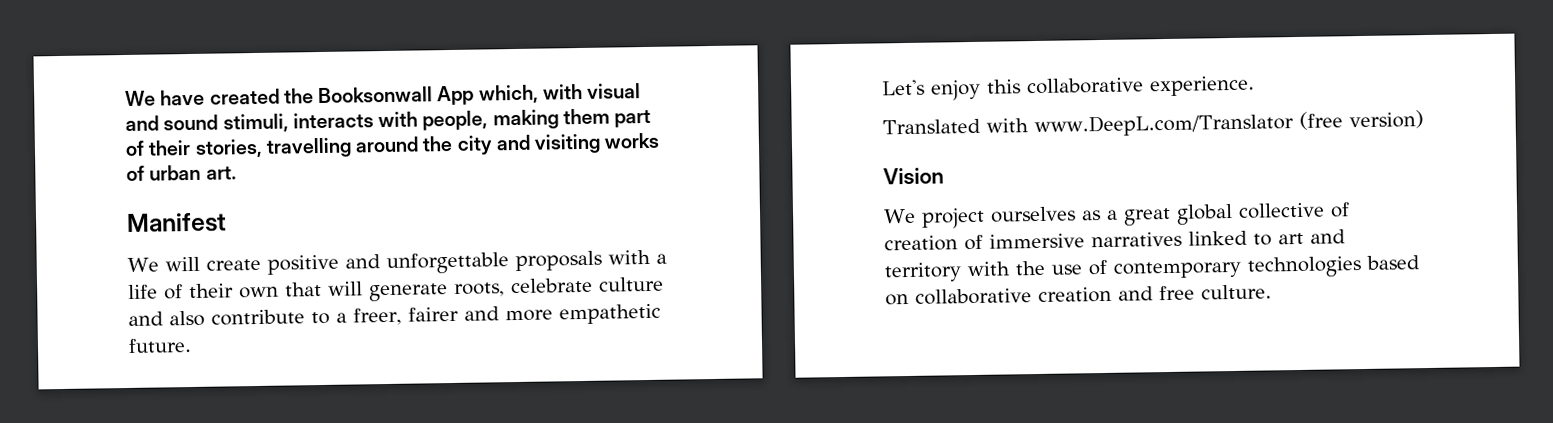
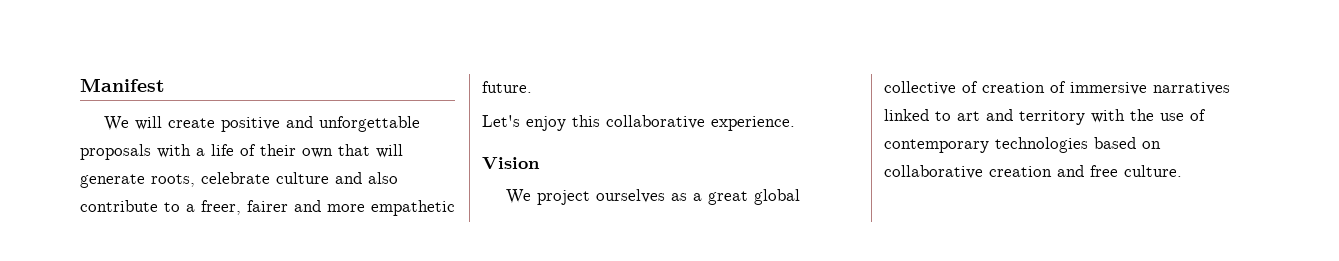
[125,83,642,106] [125,108,652,133] [125,132,661,158] [126,164,237,181] We have created the Booksonwall App which, with visual and sound stimuli, interacts with people, making them part of their stories, travelling around the city and visiting works of urban art. // -> (80, 85) none
[882,110,1424,138] // Translated with www.DeepL.com/Translator (free version) -> (795, 123) none

